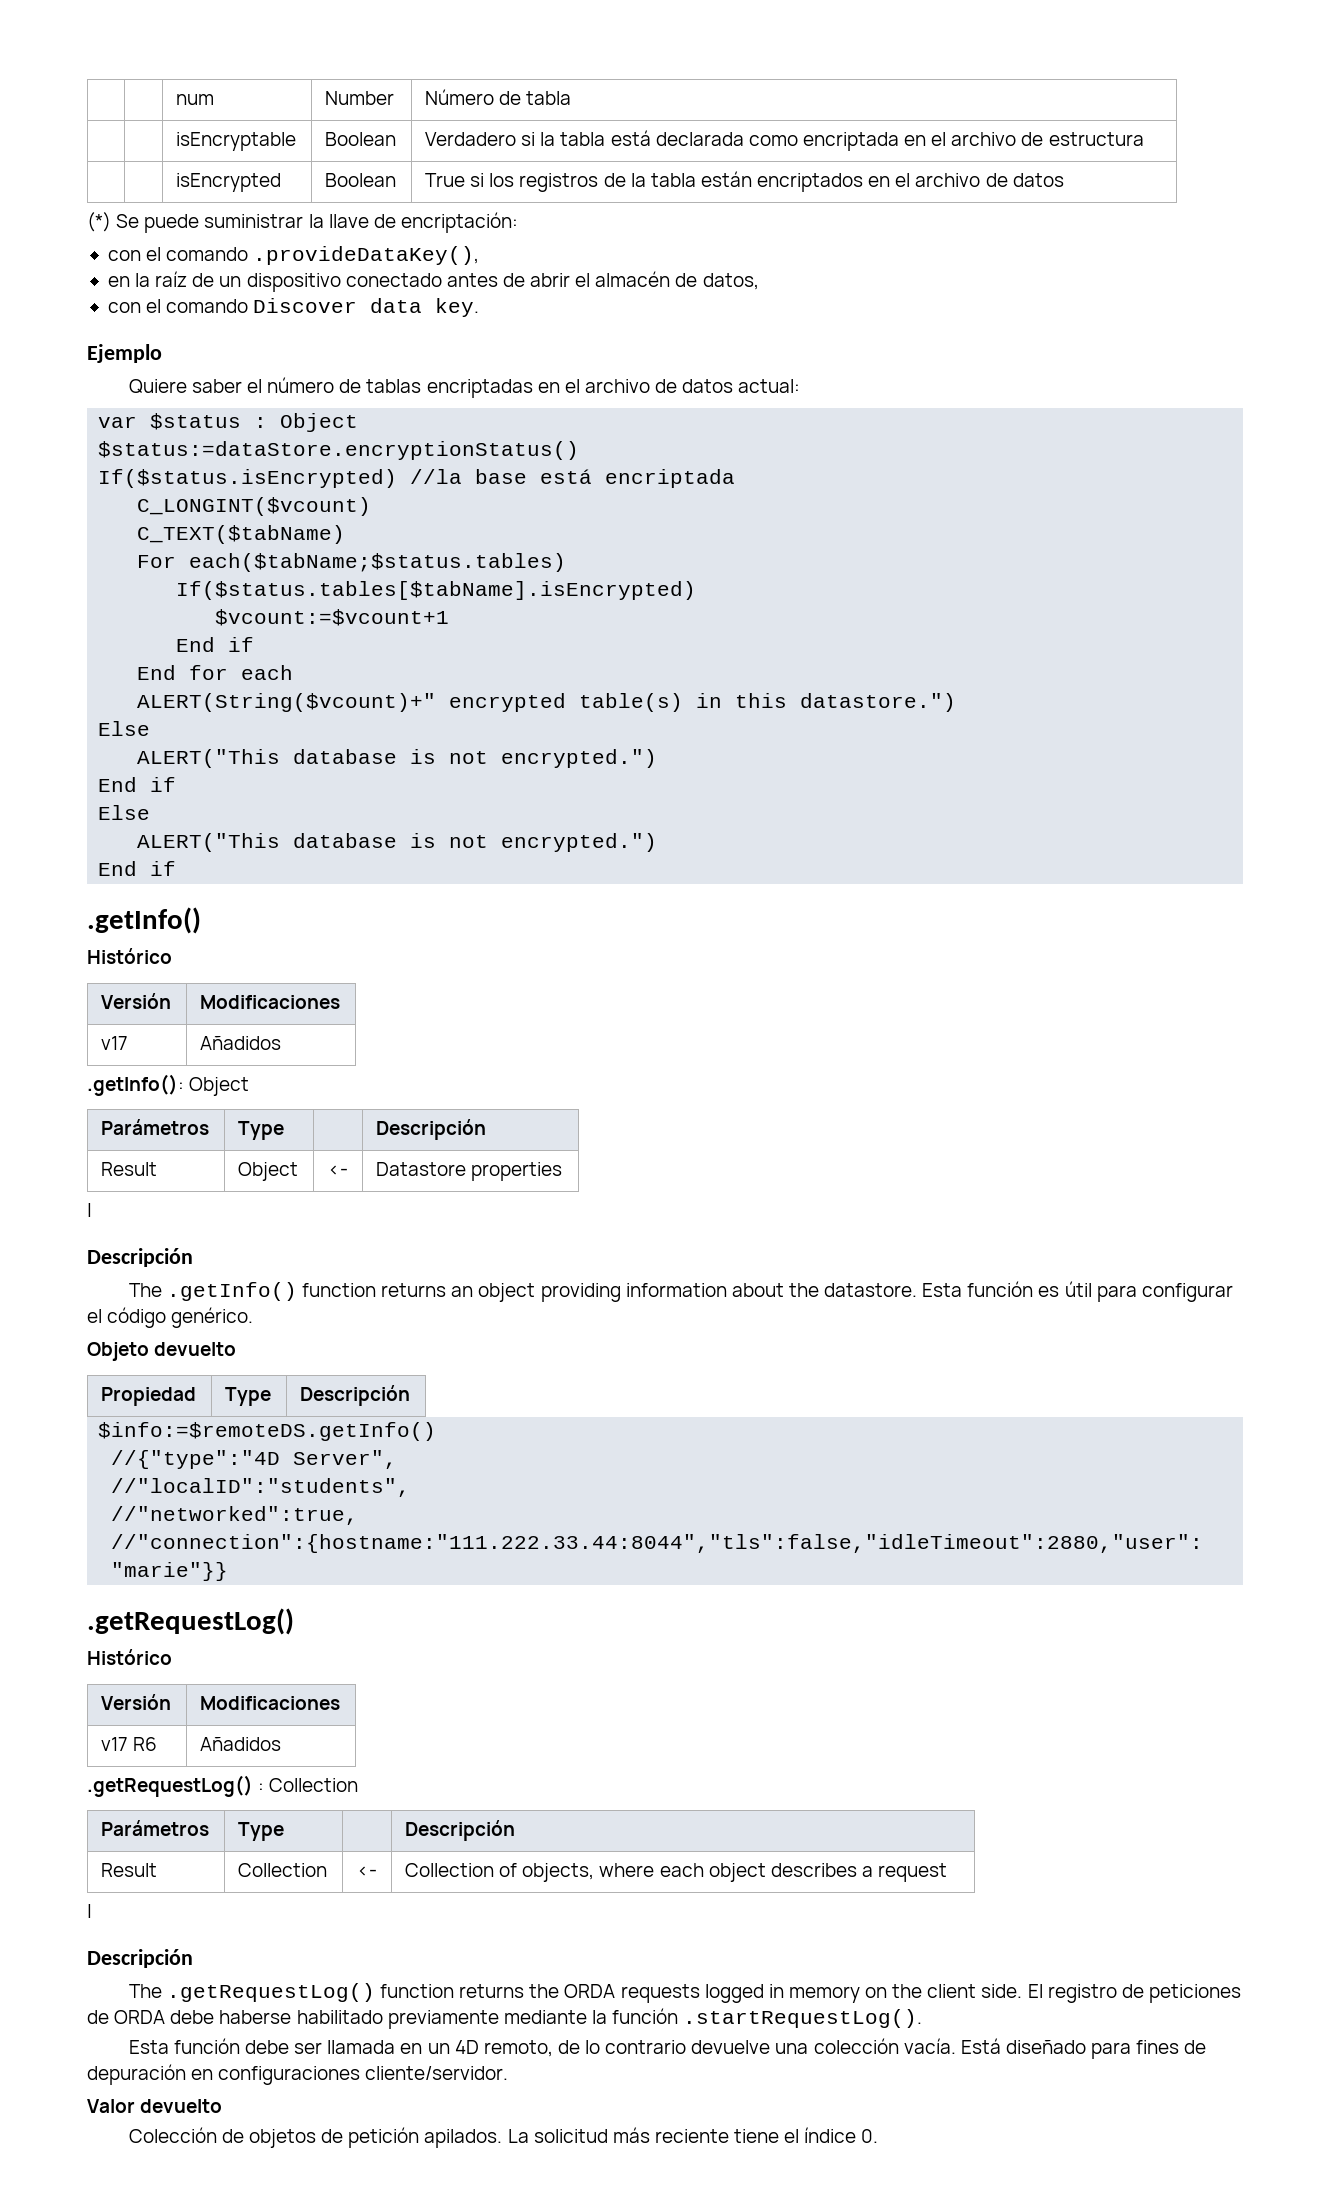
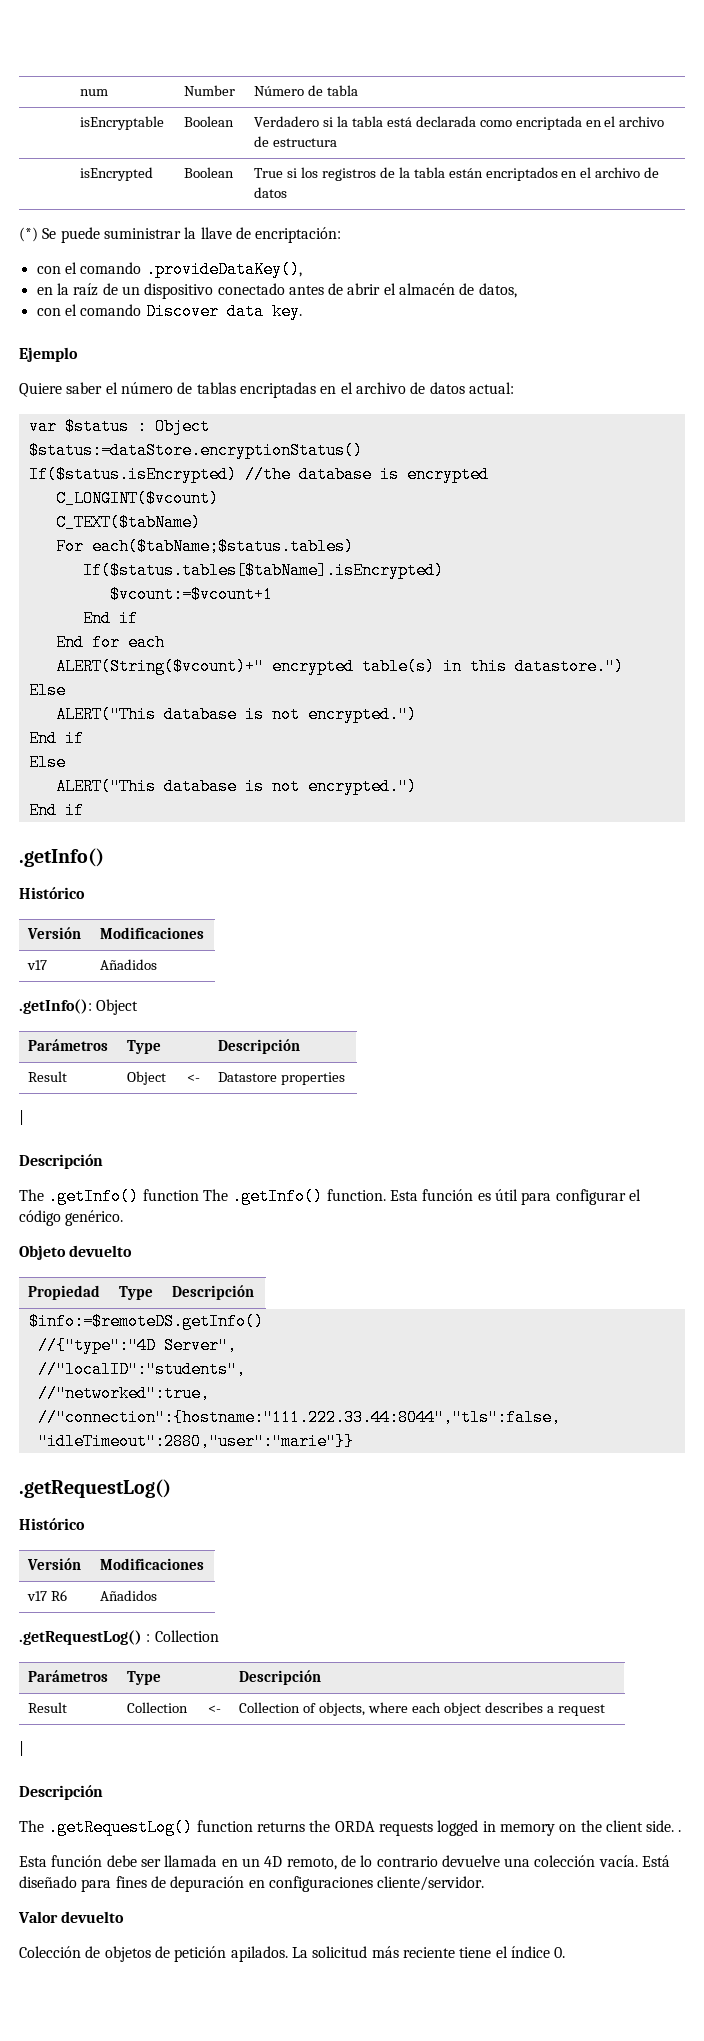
[410,469,736,488] //la base está encriptada -> [244,466,489,483] //the database is encrypted
[381,1283,918,1302] returns an object providing information about the datastore. -> [202,1188,386,1205] The .getInfo() function.
[1027,1984,1242,2003] [87,2008,923,2029] El registro de peticiones de ORDA debe haberse habilitado previamente mediante la función .startRequestLog(). -> [678,1830,682,1832] .

